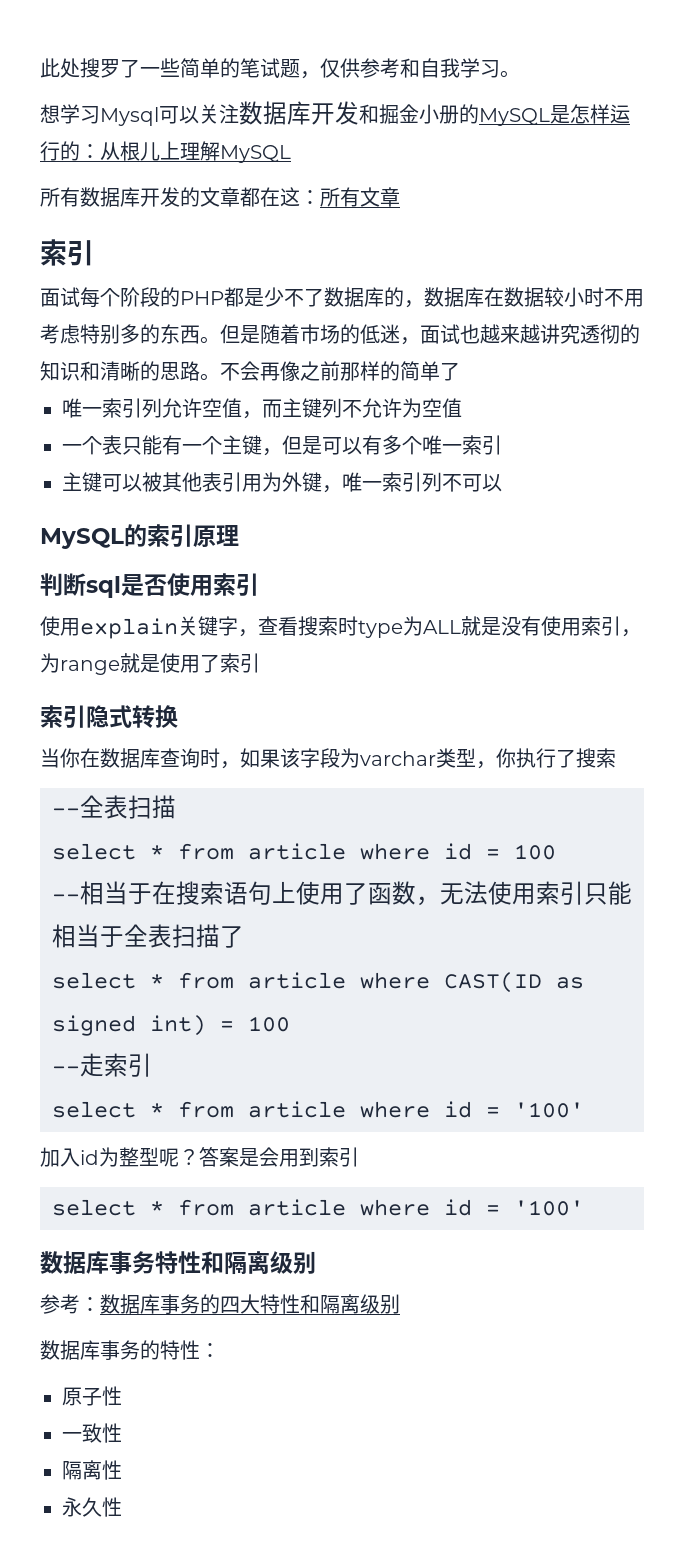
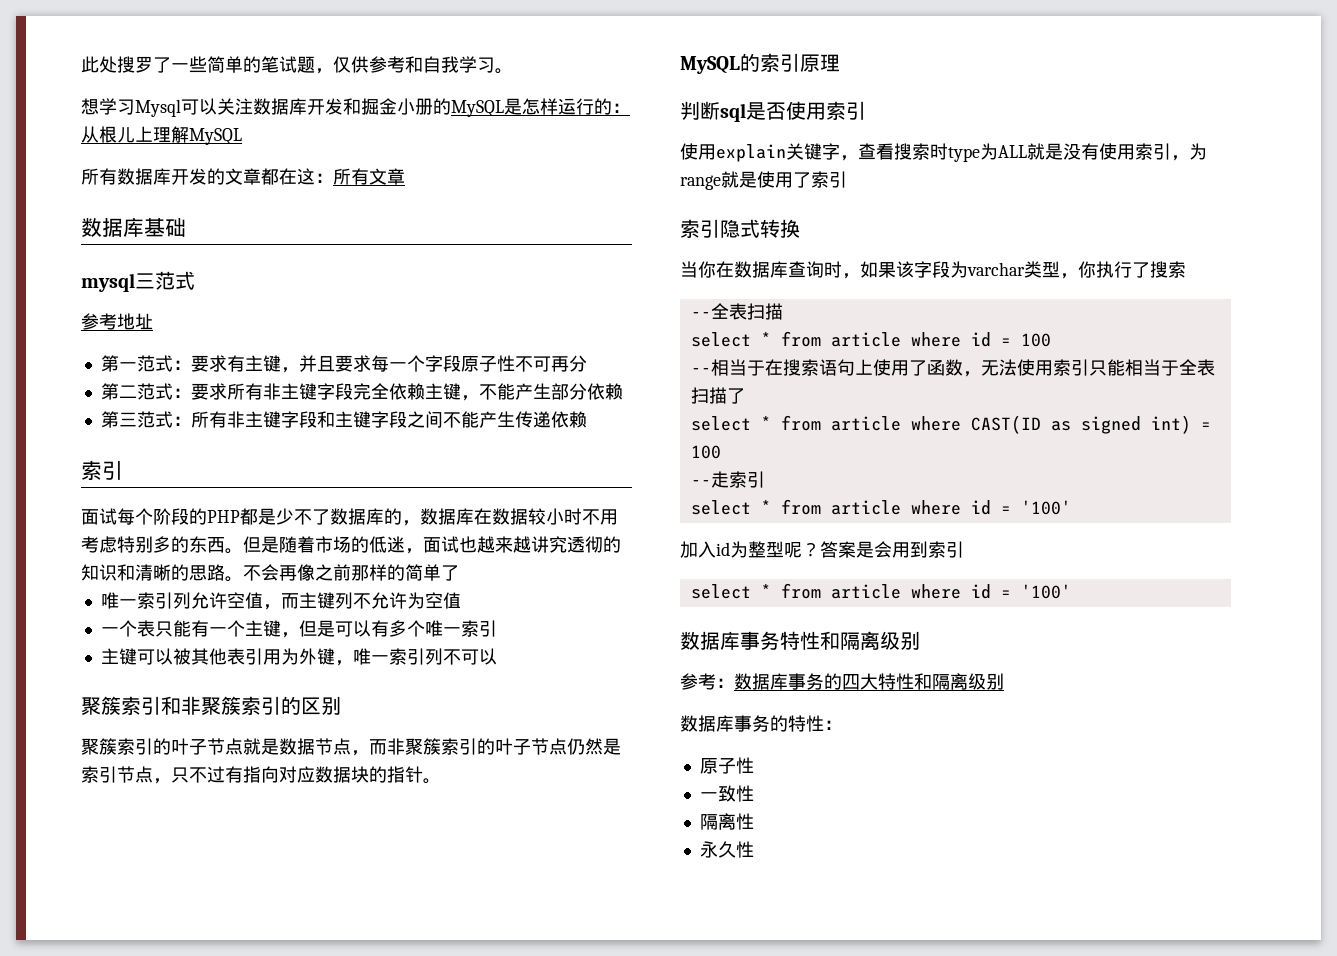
(400, 197) none -> [81,217,186,237] [81,271,195,292] [81,313,153,330] [100,355,587,373] [100,383,623,401] [100,411,587,428] // 数据库基础 // mysql三范式 // 参考地址 // 第一范式：要求有主键，并且要求每一个字段原子性不可再分 // 第二范式：要求所有非主键字段完全依赖主键，不能产生部分依赖 // 第三范式：所有非主键字段和主键字段之间不能产生传递依赖
(502, 483) none -> [81,696,341,715] [81,738,621,756] [81,766,441,784] // 聚簇索引和非聚簇索引的区别 // 聚簇索引的叶子节点就是数据节点，而非聚簇索引的叶子节点仍然是索引节点，只不过有指向对应数据块的指针。

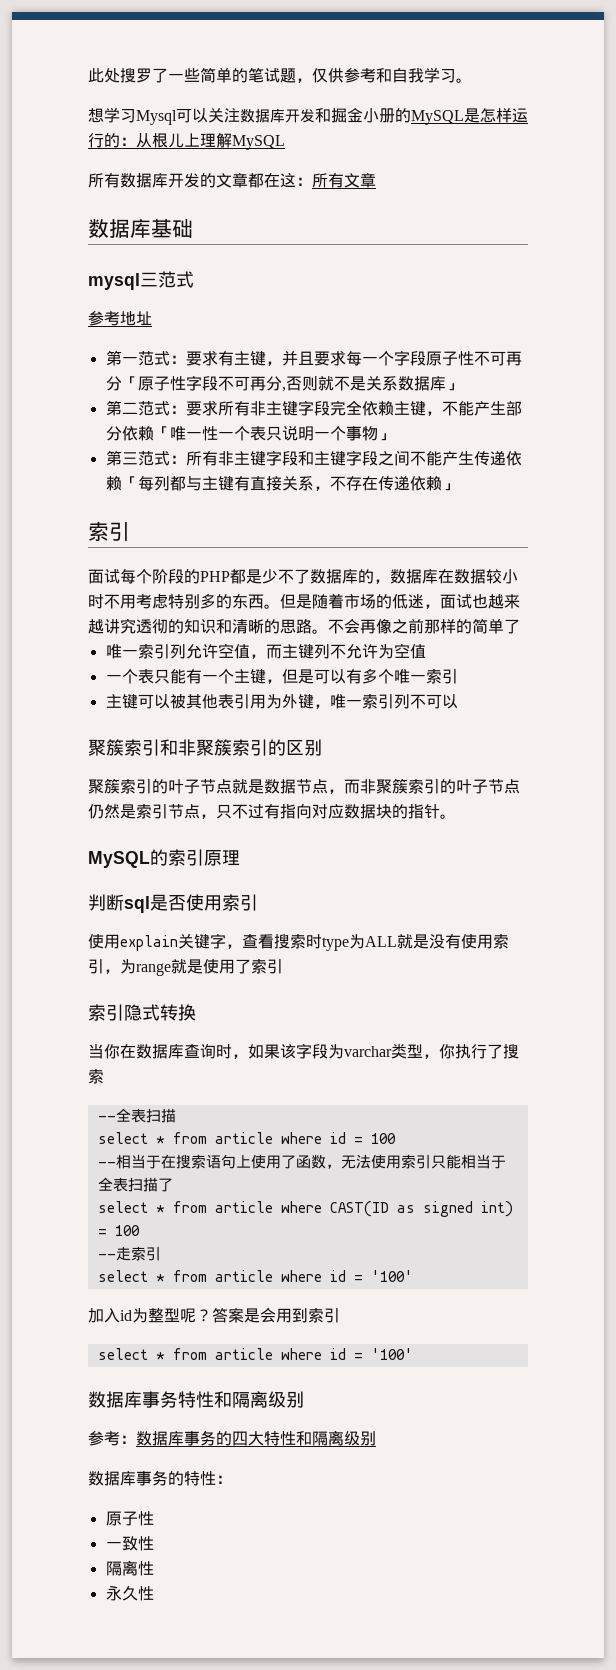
(587, 363) none -> [121,375,462,392] 「原子性字段不可再分,否则就不是关系数据库」
(623, 391) none -> [153,425,394,441] 「唯一性一个表只说明一个事物」
(587, 419) none -> [121,476,458,491] 「每列都与主键有直接关系，不存在传递依赖」

